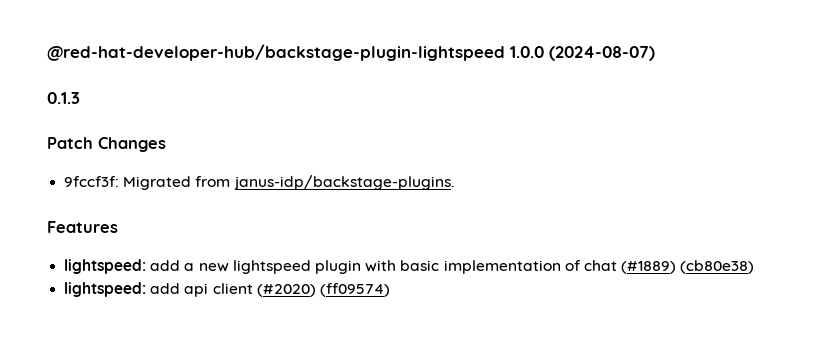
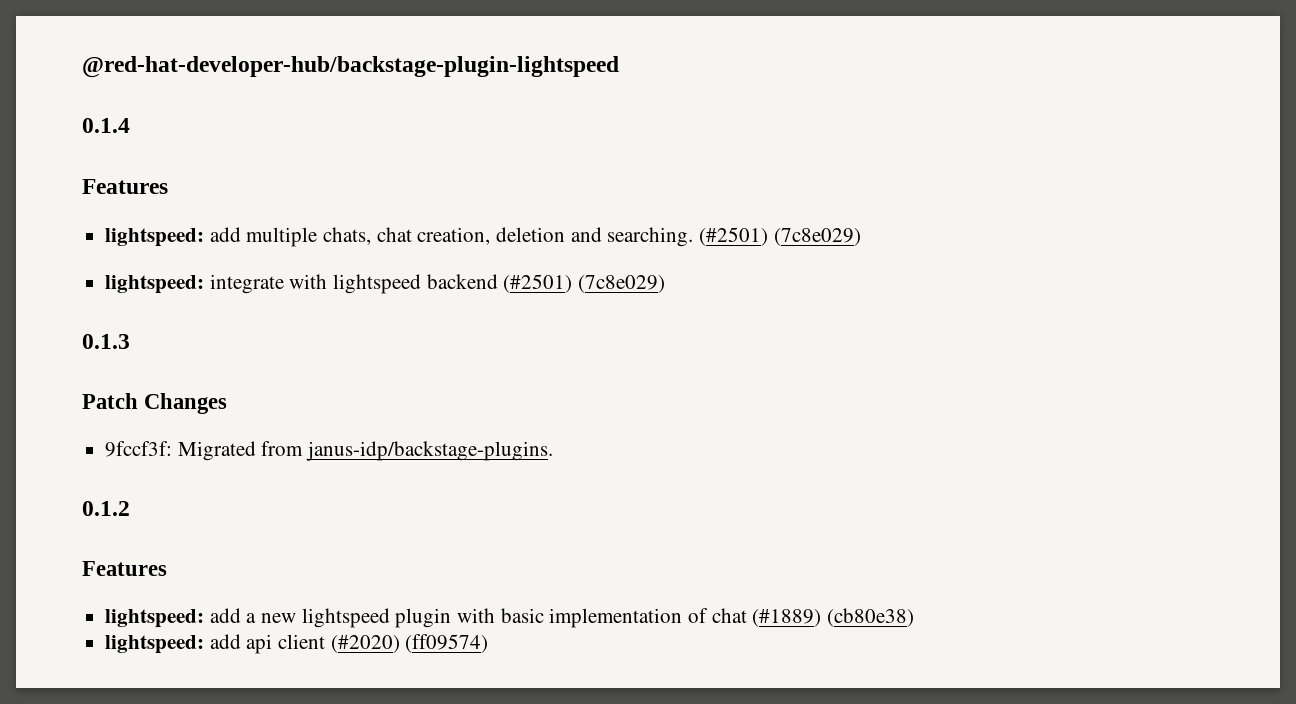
[510,46,655,61] 1.0.0 (2024-08-07) -> [82,118,130,133] [82,179,168,194] [105,227,861,247] [105,274,666,294] // 0.1.4 // Features // lightspeed: add multiple chats, chat creation, deletion and searching. (#2501) (7c8e029) // lightspeed: integrate with lightspeed backend (#2501) (7c8e029)
(454, 182) none -> [82,501,130,516] // 0.1.2

